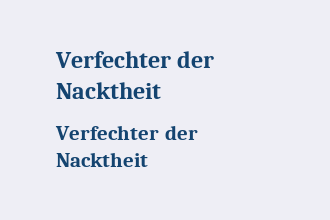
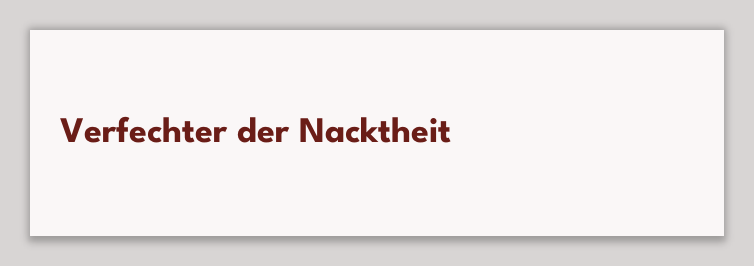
[55,51,215,68] [56,82,161,99] [55,125,198,140] [56,152,148,167] Verfechter der Nacktheit // Verfechter der Nacktheit -> [60,116,451,143] Verfechter der Nacktheit

